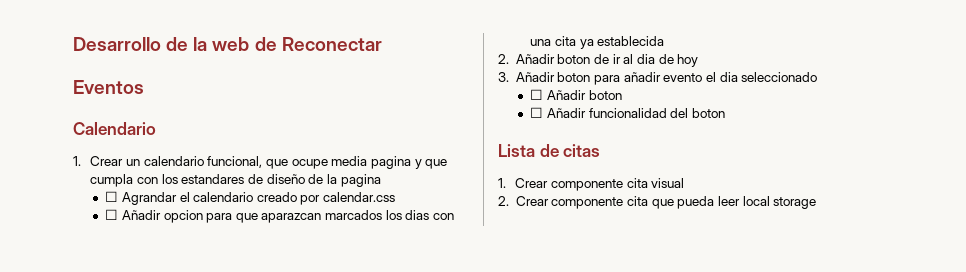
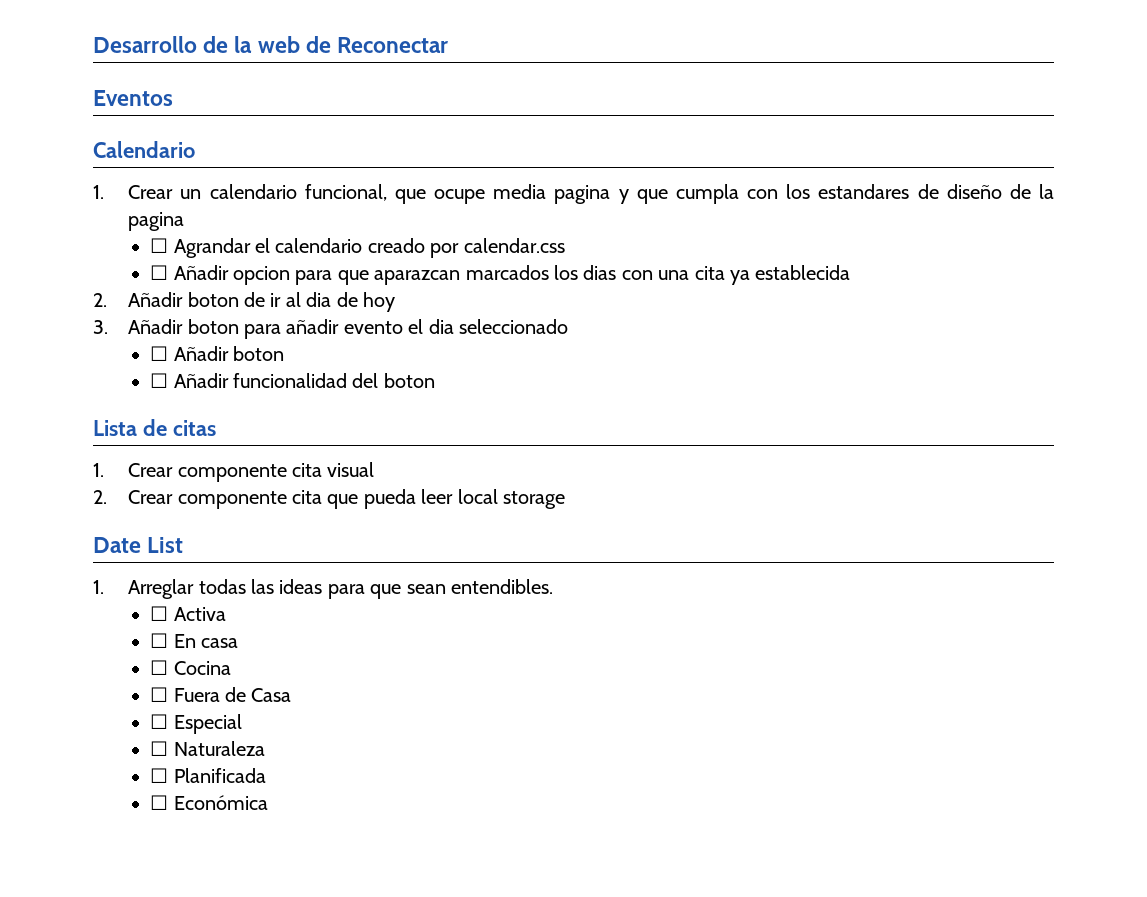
(817, 203) none -> [93,537,184,553] [93,579,553,599] [150,606,226,621] [150,633,238,648] [150,660,231,675] [150,687,292,702] [150,714,242,734] [150,741,265,756] [150,768,266,783] [150,795,268,810] // Date List // 1. Arreglar todas las ideas para que sean entendibles. // ☐ Activa // ☐ En casa // ☐ Cocina // ☐ Fuera de Casa // ☐ Especial // ☐ Naturaleza // ☐ Planificada // ☐ Económica

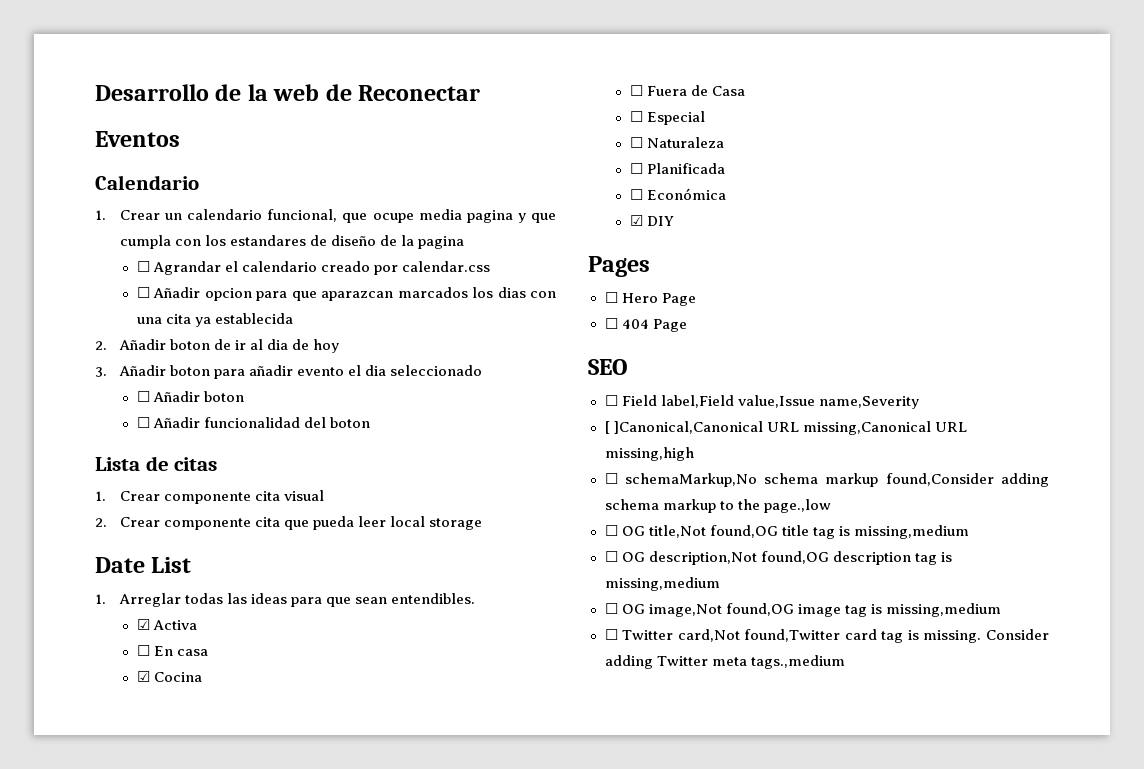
[150,606,169,621] ☐ -> [136,619,150,630] ☑
[150,660,169,675] ☐ -> [136,671,150,682] ☑
(268, 802) none -> [629,215,674,226] [588,256,650,277] [604,292,696,306] [604,318,687,332] [588,359,628,375] [604,395,919,409] [604,421,967,435] [604,447,694,461] [604,473,1049,487] [604,499,831,513] [604,525,969,539] [604,551,952,565] [604,577,720,591] [604,603,1001,617] [604,629,1049,643] [604,655,845,669] // ☑ DIY // Pages // ☐ Hero Page // ☐ 404 Page // SEO // ☐ Field label,Field value,Issue name,Severity // [ ]Canonical,Canonical URL missing,Canonical URL missing,high // ☐ schemaMarkup,No schema markup found,Consider adding schema markup to the page.,low // ☐ OG title,Not found,OG title tag is missing,medium // ☐ OG description,Not found,OG description tag is missing,medium // ☐ OG image,Not found,OG image tag is missing,medium // ☐ Twitter card,Not found,Twitter card tag is missing. Consider adding Twitter meta tags.,medium

